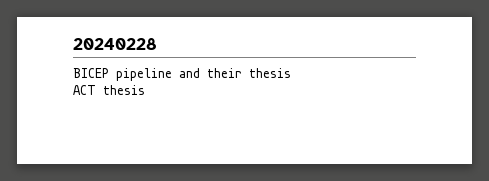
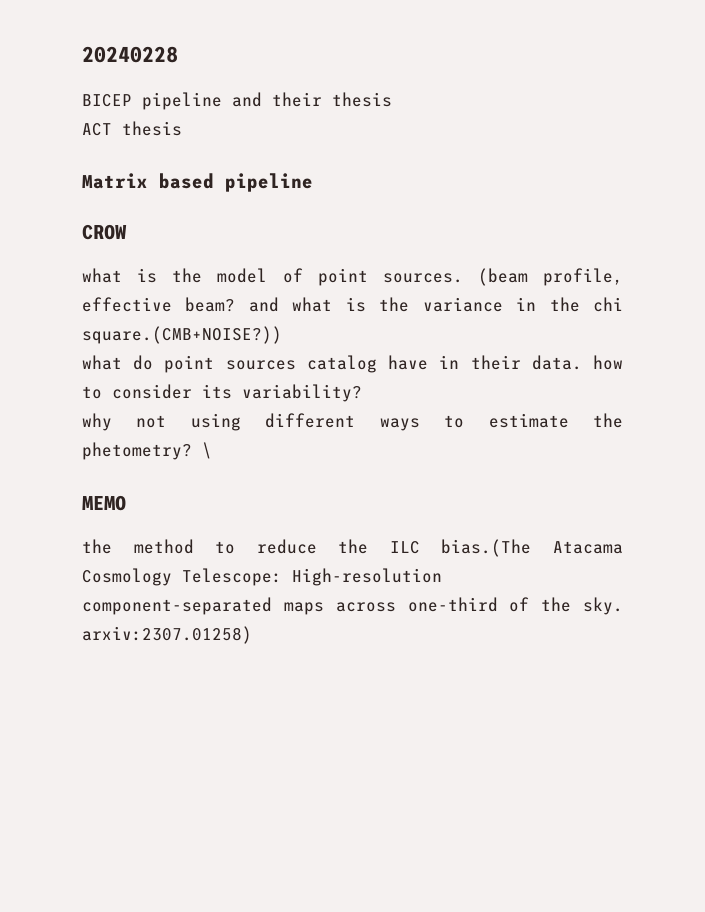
(145, 90) none -> [82,173,313,192] [82,224,127,240] [82,268,623,286] [82,297,624,312] [82,326,282,344] [82,355,623,373] [82,384,362,402] [82,413,623,431] [82,442,212,460] [82,495,126,511] [82,539,623,557] [82,568,442,586] [82,597,623,615] [82,626,252,644] // Matrix based pipeline // CROW // what is the model of point sources. (beam profile, effective beam? and what is the variance in the chi square.(CMB+NOISE?)) // what do point sources catalog have in their data. how to consider its variability? // why not using different ways to estimate the phetometry? \ // MEMO // the method to reduce the ILC bias.(The Atacama Cosmology Telescope: High-resolution component-separated maps across one-third of the sky. arxiv:2307.01258)

